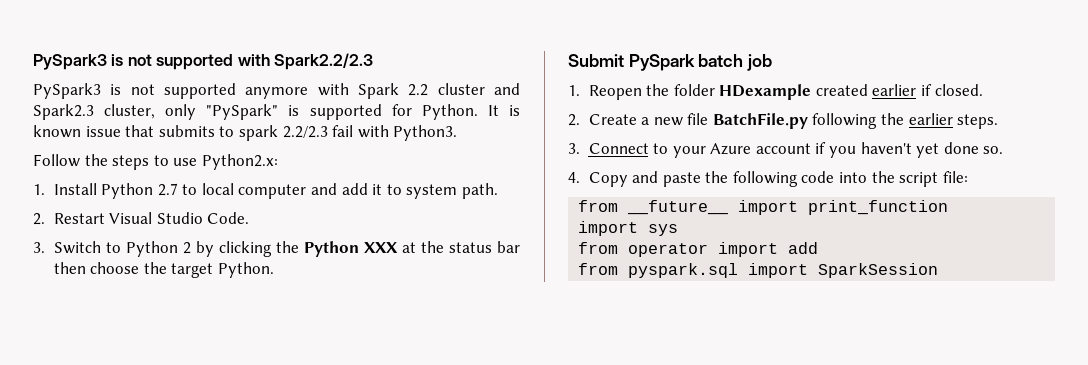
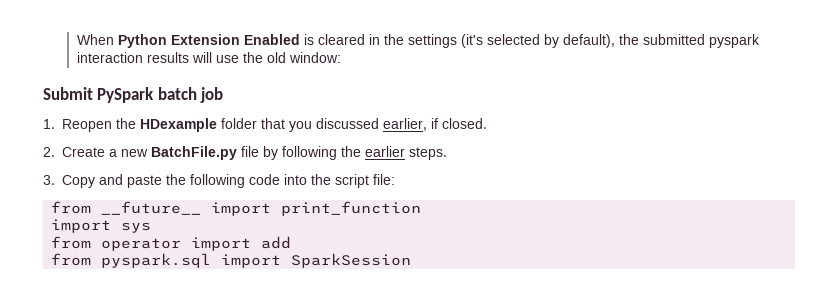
[33,53,374,70] [33,83,520,99] [33,104,520,120] [33,125,458,141] [33,154,278,170] [33,183,498,199] [33,212,250,225] [33,241,520,257] [53,262,274,278] PySpark3 is not supported with Spark2.2/2.3 // PySpark3 is not supported anymore with Spark 2.2 cluster and Spark2.3 cluster, only "PySpark" is supported for Python. It is known issue that submits to spark 2.2/2.3 fail with Python3. // Follow the steps to use Python2.x: // 1. Install Python 2.7 to local computer and add it to system path. // 2. Restart Visual Studio Code. // 3. Switch to Python 2 by clicking the Python XXX at the status bar then choose the target Python. -> [76,34,760,48] [76,52,341,63] When Python Extension Enabled is cleared in the settings (it's selected by default), the submitted pyspark interaction results will use the old window:
[673,84,917,100] folder HDexample created earlier -> [140,118,427,132] HDexample folder that you discussed earlier,
[687,113,808,129] file BatchFile.py -> [151,146,278,160] BatchFile.py file by
[588,142,1004,158] [568,172,580,183] Connect to your Azure account if you haven't yet done so. // 4. -> (55, 180) none

